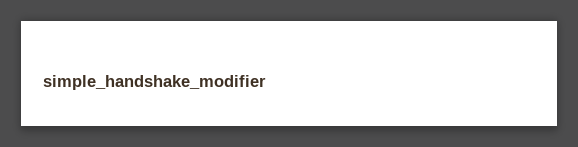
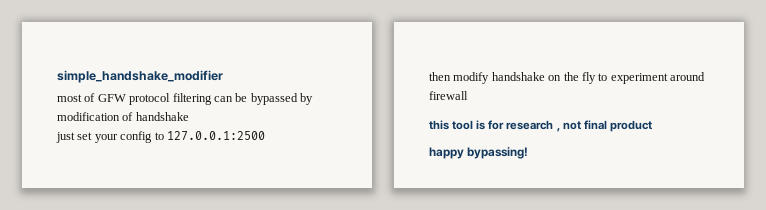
(266, 82) none -> [57,93,313,105] [57,112,189,121] [56,131,265,143] [429,72,705,84] [429,91,468,100] [429,120,652,132] [429,147,529,159] // most of GFW protocol filtering can be bypassed by modification of handshake // just set your config to 127.0.0.1:2500 // then modify handshake on the fly to experiment around firewall // this tool is for research , not final product // happy bypassing!

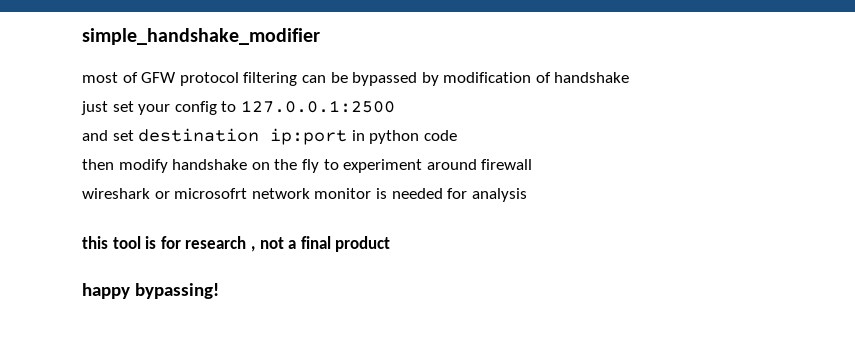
(265, 136) none -> [82,128,457,145] // and set destination ip:port in python code
(468, 95) none -> [82,188,527,202] // wireshark or microsofrt network monitor is needed for analysis
(581, 125) none -> [288,240,297,249] a

